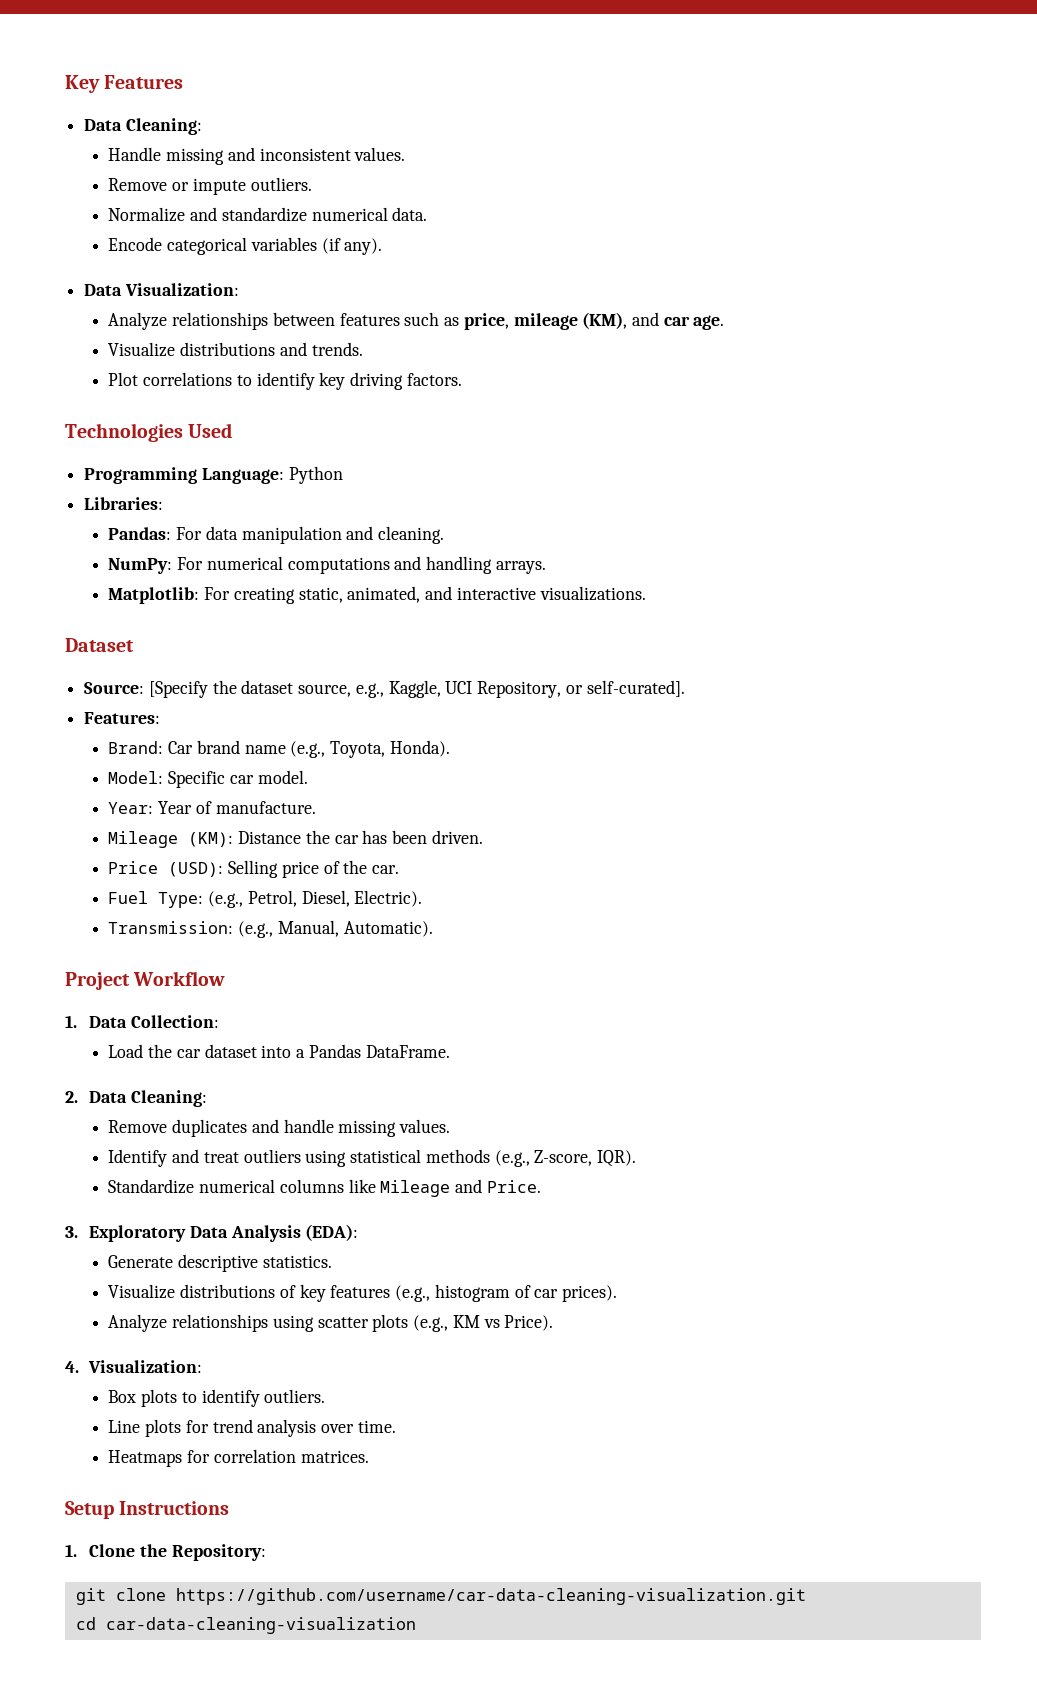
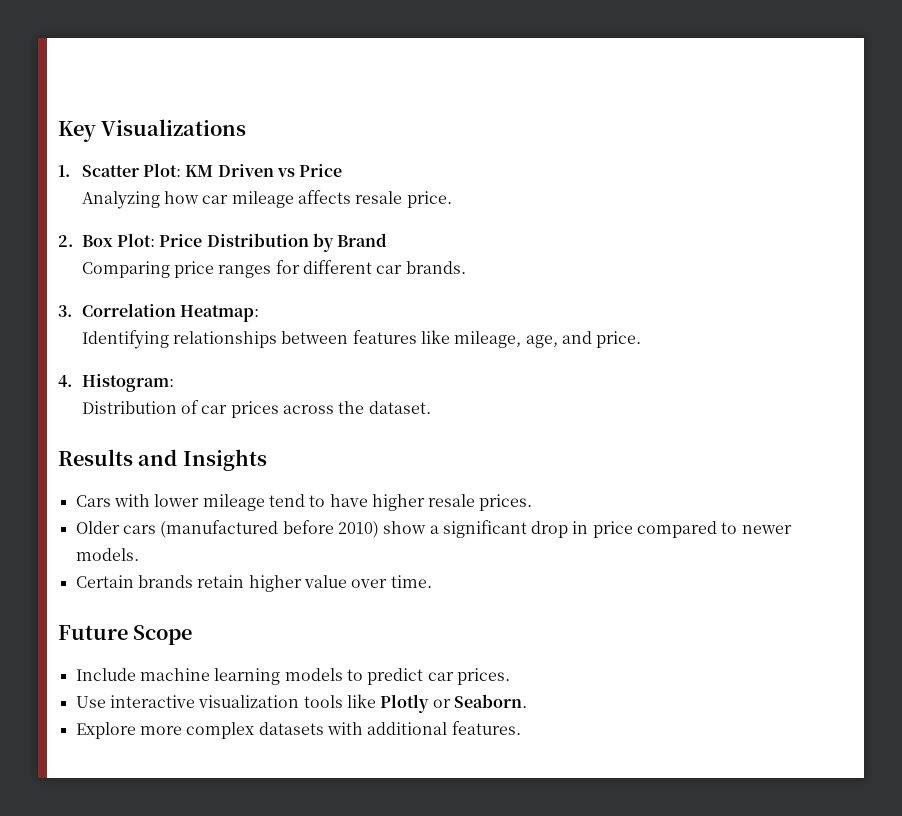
[104,75,184,89] [84,118,202,135] [108,147,406,165] [108,177,312,195] [108,207,428,222] [108,237,383,255] [84,283,239,296] [108,312,725,330] [108,342,363,357] [108,372,462,390] [65,423,233,442] [84,466,343,484] [84,497,164,510] [108,526,445,544] [108,556,546,574] [108,586,646,604] [65,638,134,652] [84,680,685,698] [84,712,161,724] [108,740,450,758] [108,770,308,788] [108,801,316,814] [108,830,483,848] [108,860,400,878] [108,890,423,908] [108,920,433,938] [65,971,226,990] [65,1015,219,1028] [108,1044,450,1058] [65,1090,207,1107] [108,1119,451,1137] [108,1149,637,1167] [108,1179,541,1197] [65,1224,359,1242] [108,1254,332,1272] [108,1284,618,1302] [108,1314,554,1332] [65,1360,203,1373] [108,1389,326,1407] [108,1419,396,1437] [108,1449,369,1467] [65,1501,230,1519] [65,1544,266,1561] [75,1588,806,1605] [75,1617,416,1634] Features // Data Cleaning: // Handle missing and inconsistent values. // Remove or impute outliers. // Normalize and standardize numerical data. // Encode categorical variables (if any). // Data Visualization: // Analyze relationships between features such as price, mileage (KM), and car age. // Visualize distributions and trends. // Plot correlations to identify key driving factors. // Technologies Used // Programming Language: Python // Libraries: // Pandas: For data manipulation and cleaning. // NumPy: For numerical computations and handling arrays. // Matplotlib: For creating static, animated, and interactive visualizations. // Dataset // Source: [Specify the dataset source, e.g., Kaggle, UCI Repository, or self-curated]. // Features: // Brand: Car brand name (e.g., Toyota, Honda). // Model: Specific car model. // Year: Year of manufacture. // Mileage (KM): Distance the car has been driven. // Price (USD): Selling price of the car. // Fuel Type: (e.g., Petrol, Diesel, Electric). // Transmission: (e.g., Manual, Automatic). // Project Workflow // 1. Data Collection: // Load the car dataset into a Pandas DataFrame. // 2. Data Cleaning: // Remove duplicates and handle missing values. // Identify and treat outliers using statistical methods (e.g., Z-score, IQR). // Standardize numerical columns like Mileage and Price. // 3. Exploratory Data Analysis (EDA): // Generate descriptive statistics. // Visualize distributions of key features (e.g., histogram of car prices). // Analyze relationships using scatter plots (e.g., KM vs Price). // 4. Visualization: // Box plots to identify outliers. // Line plots for trend analysis over time. // Heatmaps for correlation matrices. // Setup Instructions // 1. Clone the Repository: // git clone https://github.com/username/car-data-cleaning-visualization.git // cd car-data-cleaning-visualization -> [101,119,247,136] [58,163,343,177] [81,190,452,209] [58,233,388,252] [81,260,466,278] [58,303,260,322] [81,330,642,349] [58,374,174,392] [81,400,431,418] [58,449,267,471] [75,494,533,511] [75,520,792,538] [75,548,139,561] [75,575,432,592] [58,625,193,645] [75,668,510,685] [75,694,527,713] [75,721,521,739] Visualizations // 1. Scatter Plot: KM Driven vs Price // Analyzing how car mileage affects resale price. // 2. Box Plot: Price Distribution by Brand // Comparing price ranges for different car brands. // 3. Correlation Heatmap: // Identifying relationships between features like mileage, age, and price. // 4. Histogram: // Distribution of car prices across the dataset. // Results and Insights // Cars with lower mileage tend to have higher resale prices. // Older cars (manufactured before 2010) show a significant drop in price compared to newer models. // Certain brands retain higher value over time. // Future Scope // Include machine learning models to predict car prices. // Use interactive visualization tools like Plotly or Seaborn. // Explore more complex datasets with additional features.

